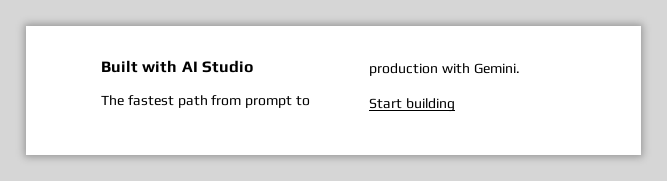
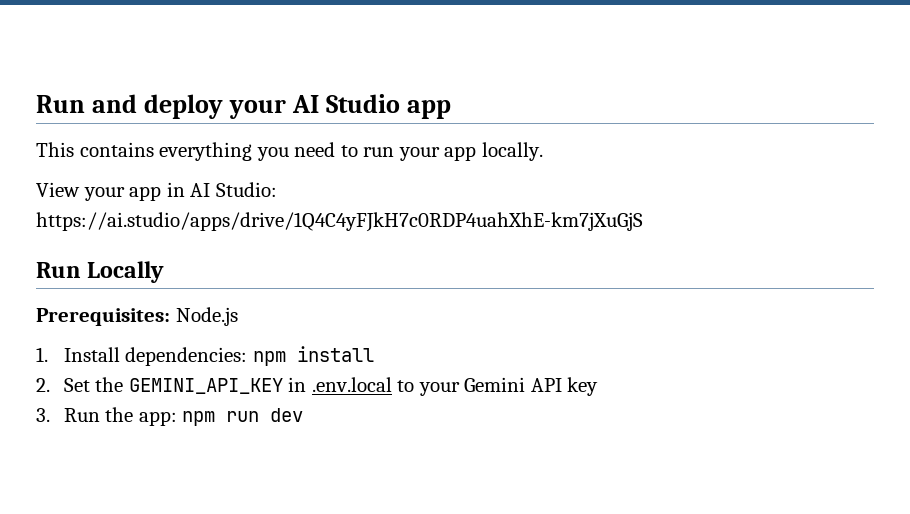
[101,60,253,73] [101,95,310,108] [369,63,520,76] [369,98,455,112] Built with AI Studio // The fastest path from prompt to production with Gemini. // Start building -> [36,94,452,119] [36,142,543,161] [36,182,277,201] [36,212,643,232] [36,261,165,283] [36,307,238,326] [36,346,374,366] [36,377,599,396] [36,407,304,426] Run and deploy your AI Studio app // This contains everything you need to run your app locally. // View your app in AI Studio: https://ai.studio/apps/drive/1Q4C4yFJkH7c0RDP4uahXhE-km7jXuGjS // Run Locally // Prerequisites: Node.js // 1. Install dependencies: npm install // 2. Set the GEMINI_API_KEY in .env.local to your Gemini API key // 3. Run the app: npm run dev

